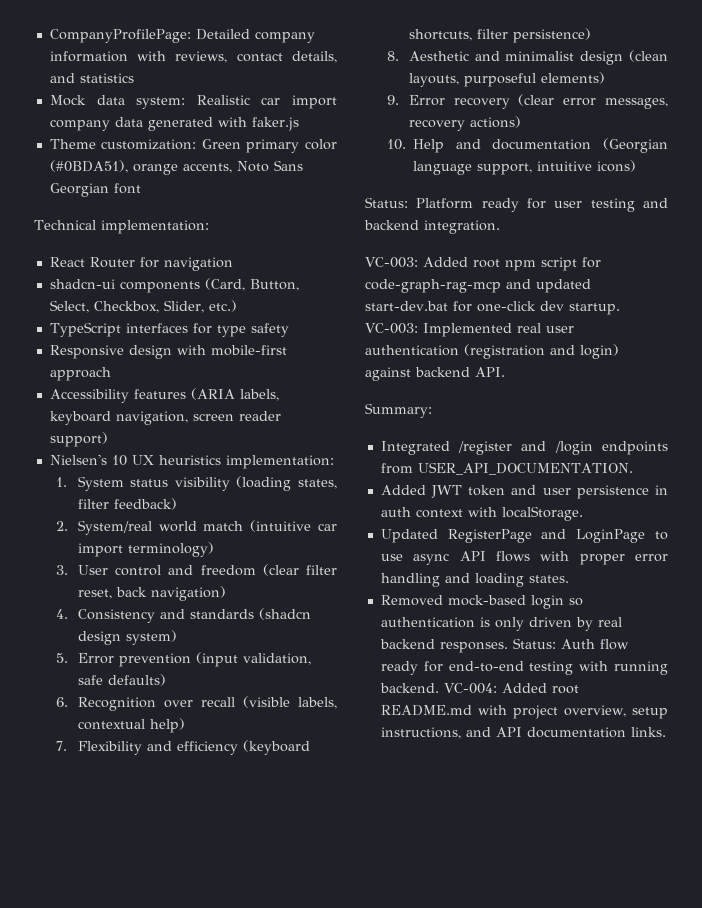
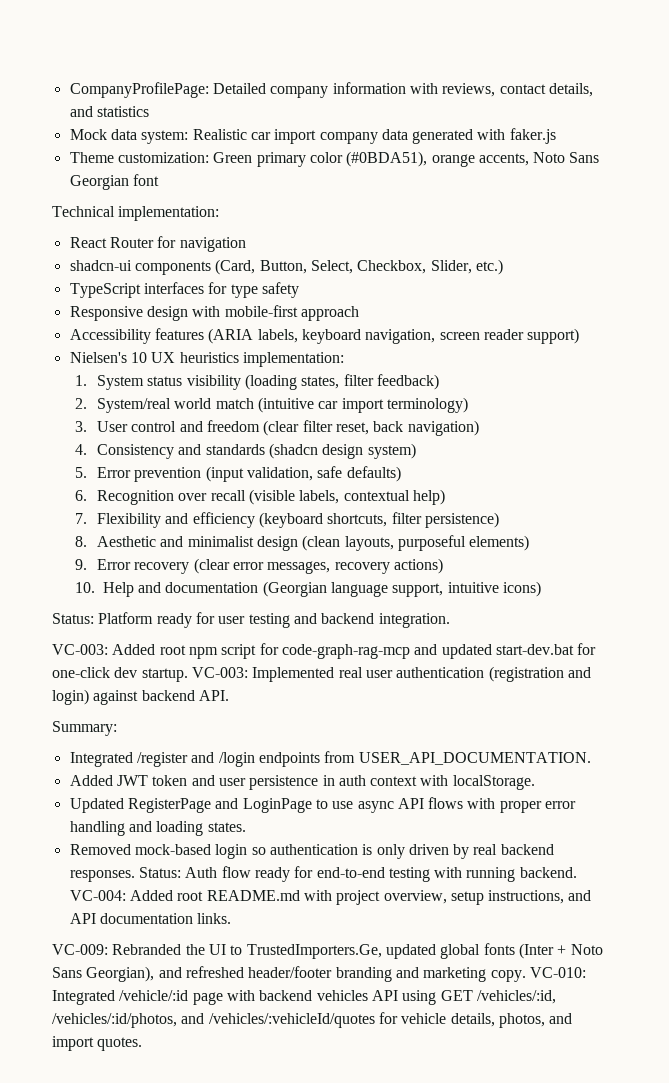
(666, 732) none -> [52,943,603,959] [52,966,586,982] [52,990,556,1005] [52,1012,573,1028] [52,1036,143,1051] // VC-009: Rebranded the UI to TrustedImporters.Ge, updated global fonts (Inter + Noto Sans Georgian), and refreshed header/footer branding and marketing copy. VC-010: Integrated /vehicle/:id page with backend vehicles API using GET /vehicles/:id, /vehicles/:id/photos, and /vehicles/:vehicleId/quotes for vehicle details, photos, and import quotes.

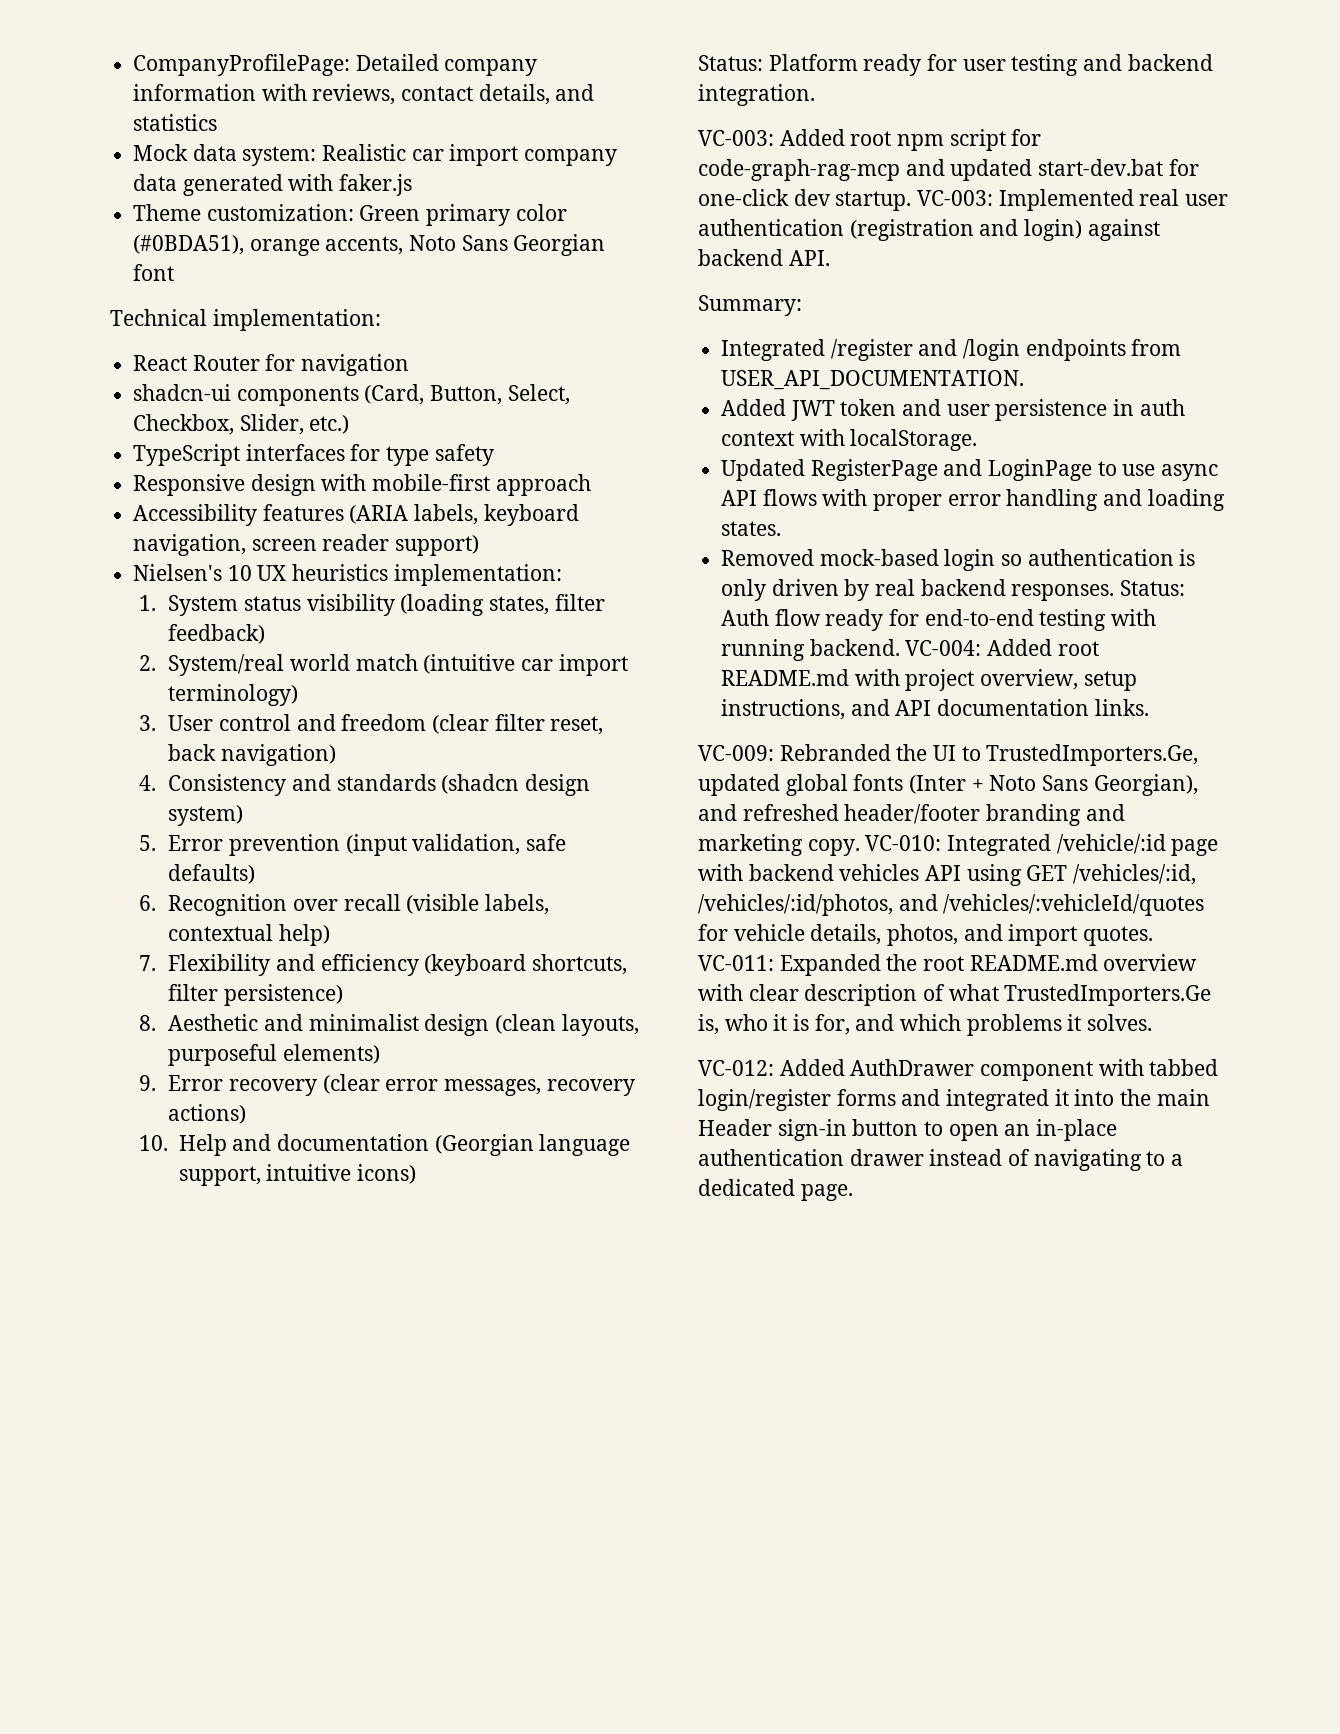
(143, 1044) none -> [698,954,1198,976] [698,984,1212,1006] [698,1014,1153,1036] [698,1059,1219,1081] [698,1089,1210,1111] [698,1119,1118,1141] [698,1149,1184,1171] [698,1179,853,1201] VC-011: Expanded the root README.md overview with clear description of what TrustedImporters.Ge is, who it is for, and which problems it solves. // VC-012: Added AuthDrawer component with tabbed login/register forms and integrated it into the main Header sign-in button to open an in-place authentication drawer instead of navigating to a dedicated page.

